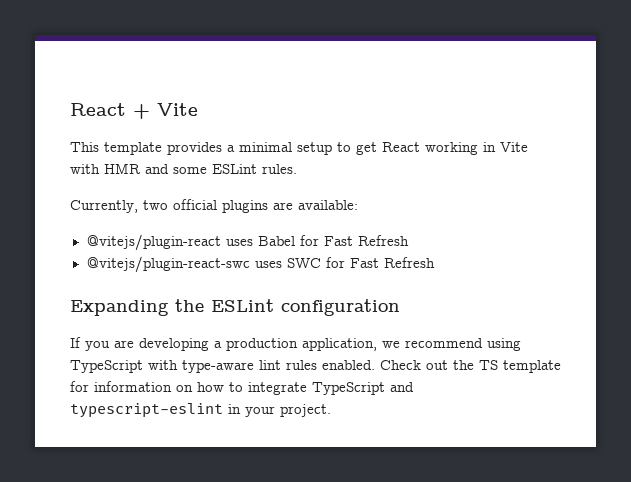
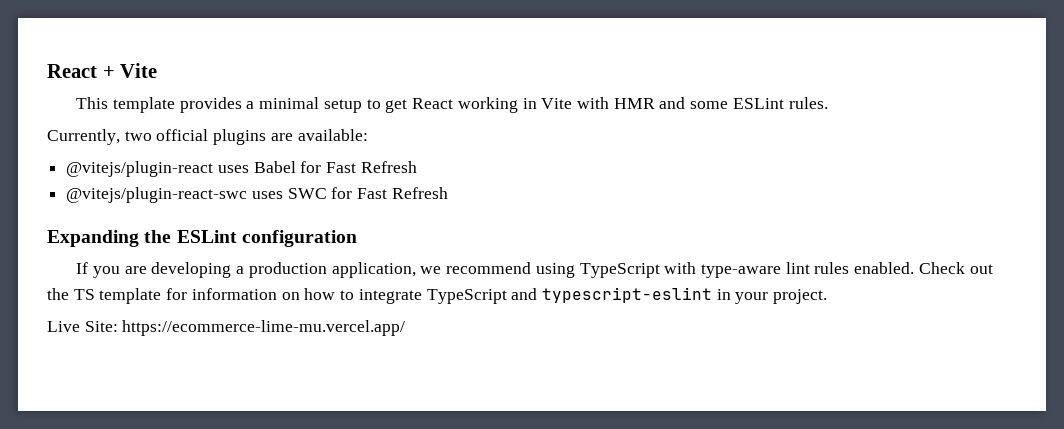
(331, 410) none -> [47,320,406,336] // Live Site: https://ecommerce-lime-mu.vercel.app/

